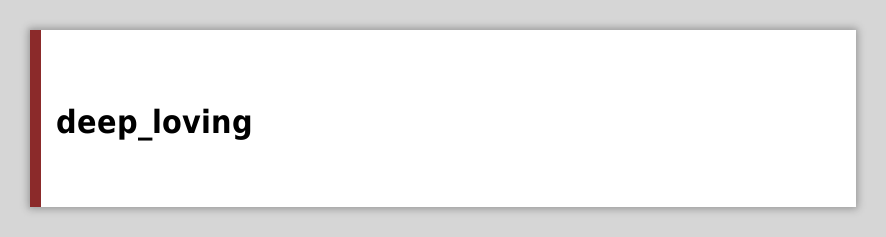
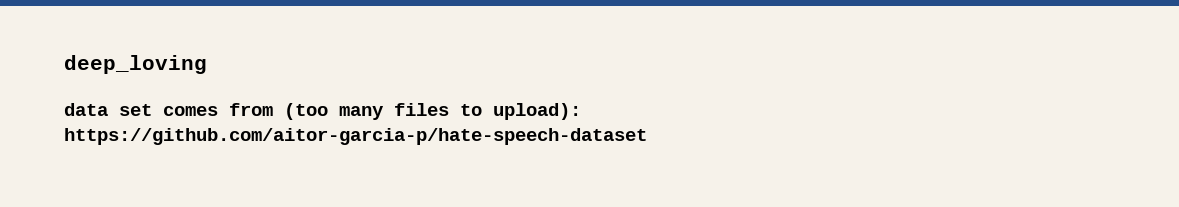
(253, 124) none -> [64,103,581,120] [64,128,647,145] // data set comes from (too many files to upload): https://github.com/aitor-garcia-p/hate-speech-dataset

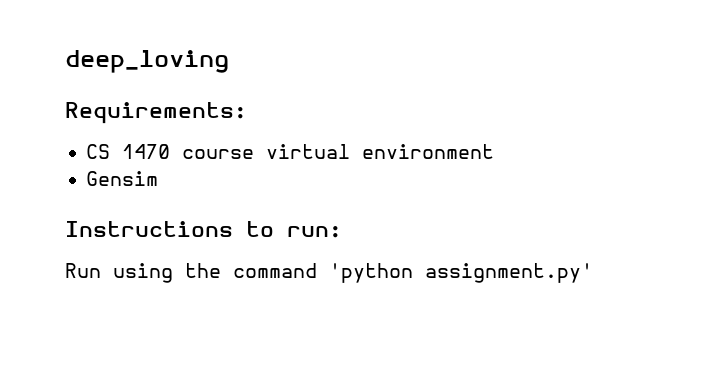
[64,103,581,120] [64,128,647,145] data set comes from (too many files to upload): https://github.com/aitor-garcia-p/hate-speech-dataset -> [65,102,247,124] [86,144,495,159] [86,171,159,186] [65,221,342,238] [65,263,593,283] Requirements: // CS 1470 course virtual environment // Gensim // Instructions to run: // Run using the command 'python assignment.py'

